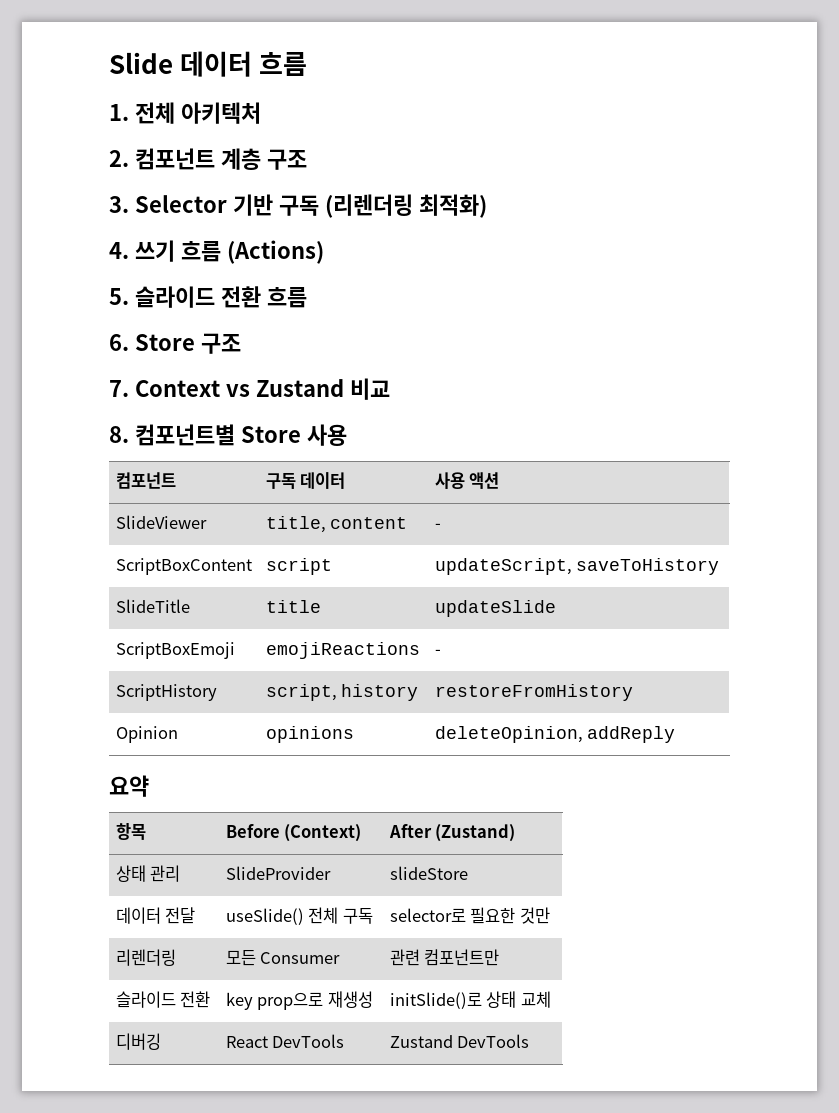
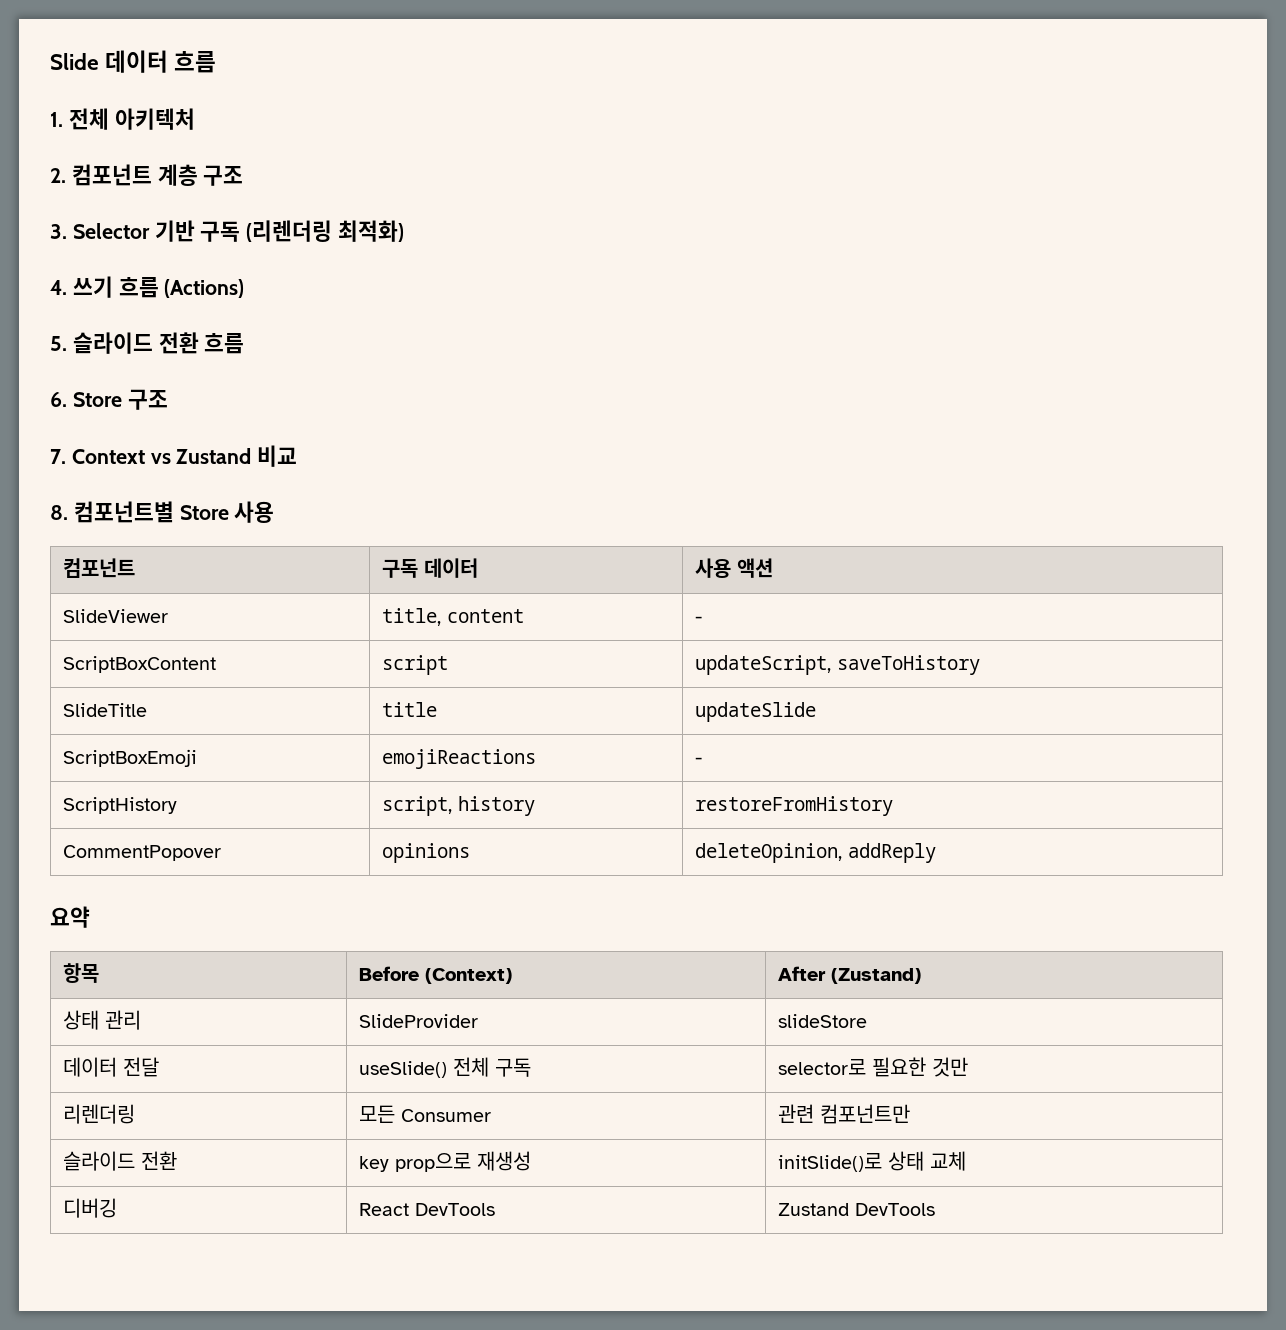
[115,726,178,743] Opinion -> [63,845,222,861] CommentPopover

